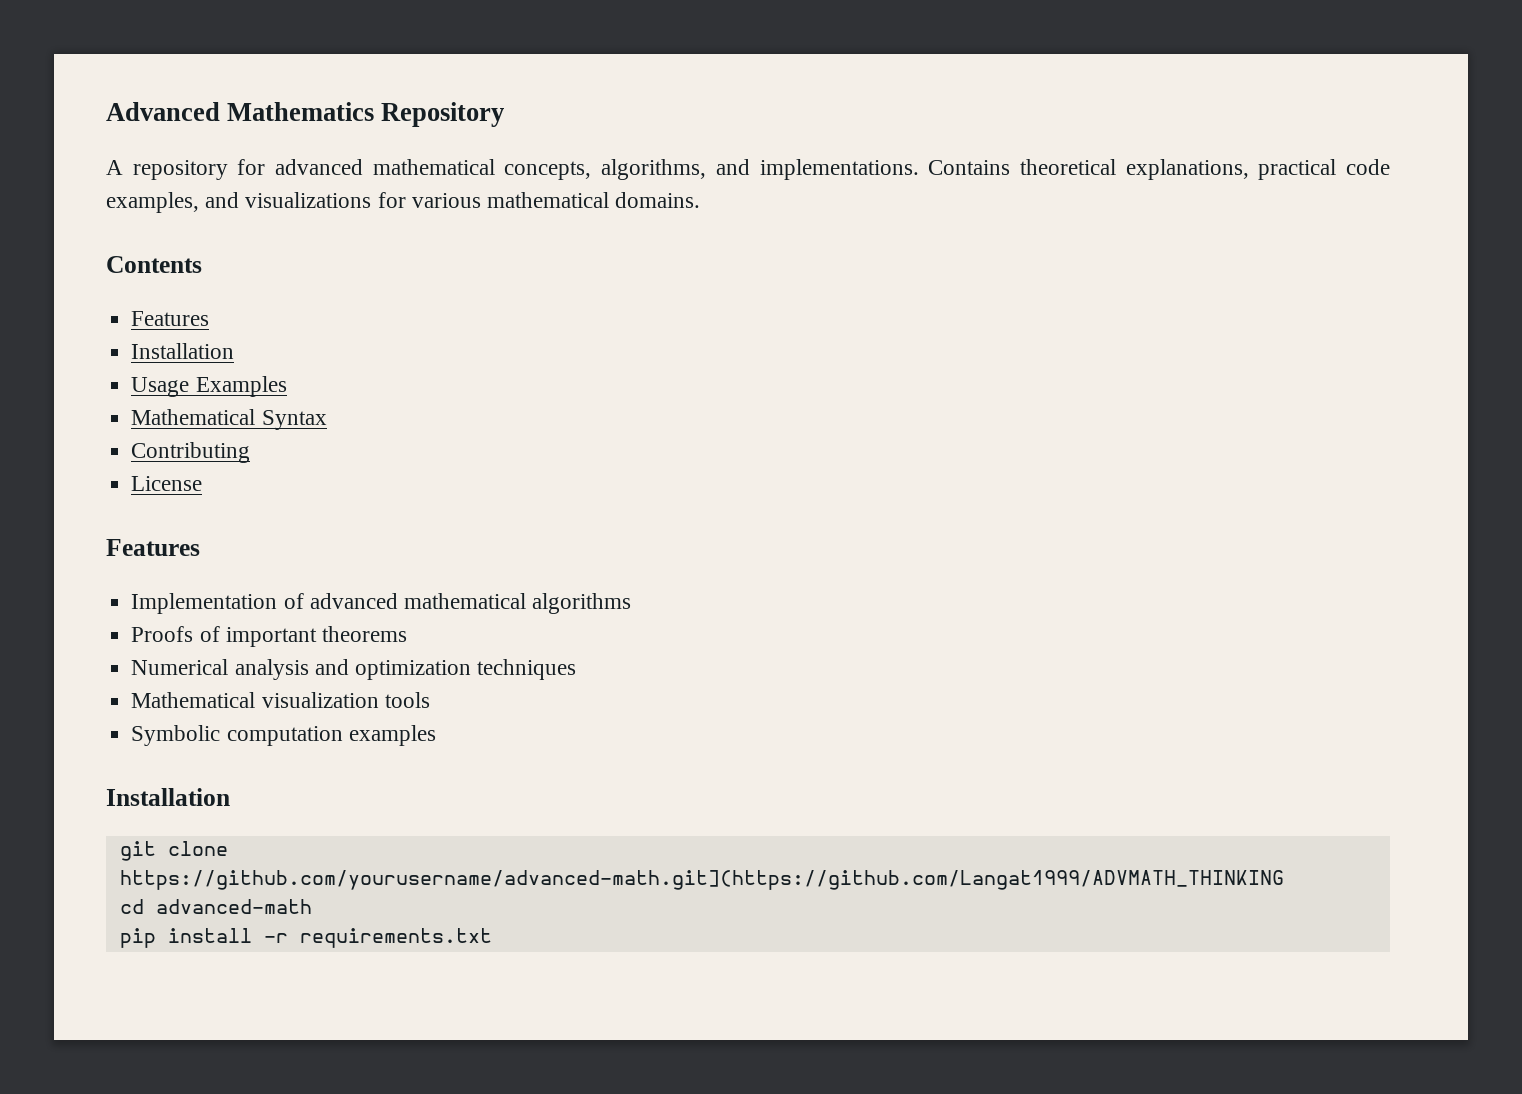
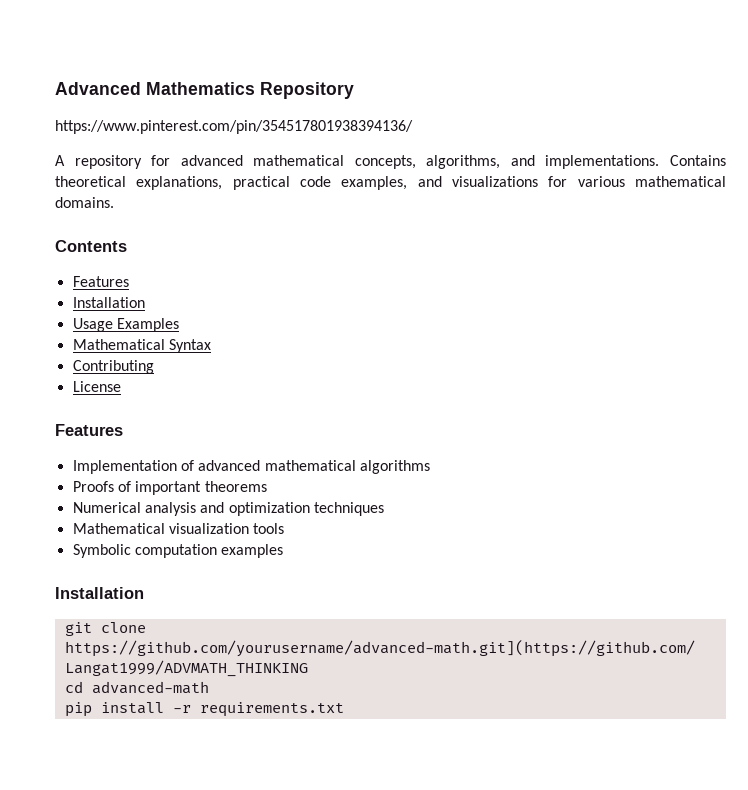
(505, 114) none -> [55,120,413,134] // https://www.pinterest.com/pin/354517801938394136/

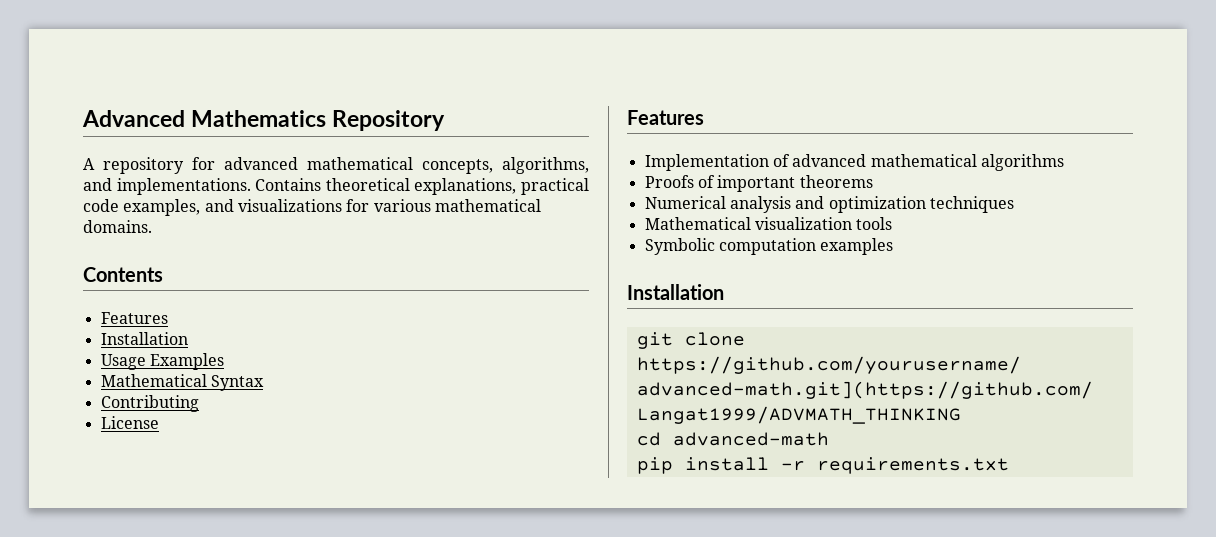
[55,120,413,134] // https://www.pinterest.com/pin/354517801938394136/ -> (446, 120) none

